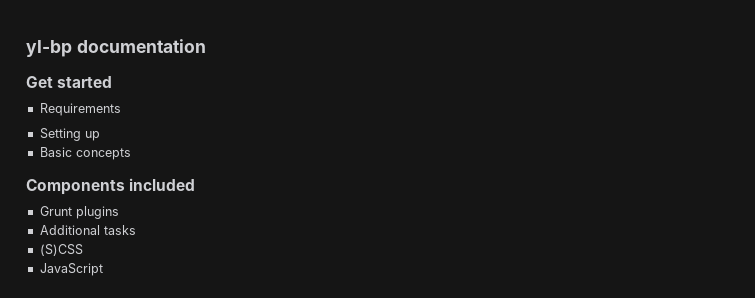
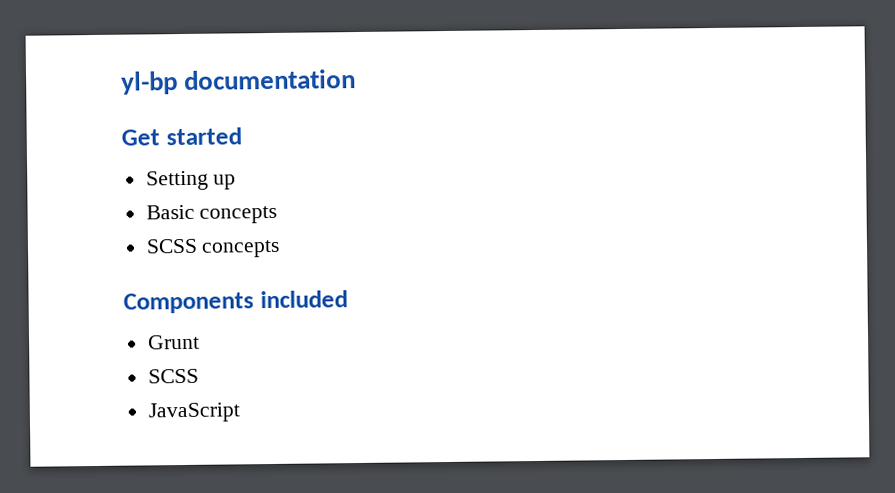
[39,103,121,116] // Requirements -> (242, 136) none
(131, 154) none -> [145,238,281,258] // SCSS concepts
[75,206,119,219] [39,225,136,235] [39,244,83,256] plugins // Additional tasks // (S)CSS -> [147,368,199,384] // SCSS

